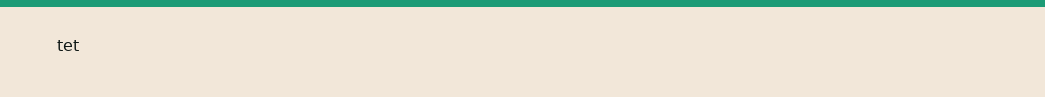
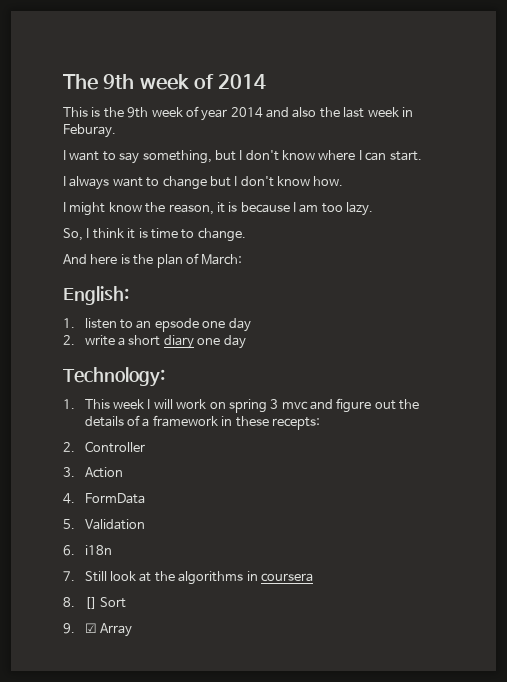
[57,40,79,51] tet -> [63,74,267,90] [63,106,413,121] [63,124,116,138] [63,150,422,164] [63,176,344,190] [63,202,374,216] [63,228,246,242] [63,253,243,268] [63,286,129,305] [63,318,251,332] [63,335,246,349] [63,367,165,387] [63,398,420,413] [84,415,320,430] [63,441,145,453] [63,467,123,478] [63,493,145,504] [63,519,145,530] [63,545,112,556] [63,571,313,585] [63,597,127,609] [63,623,133,637] The 9th week of 2014 // This is the 9th week of year 2014 and also the last week in Feburay. // I want to say something, but I don't know where I can start. // I always want to change but I don't know how. // I might know the reason, it is because I am too lazy. // So, I think it is time to change. // And here is the plan of March: // English: // 1. listen to an epsode one day // 2. write a short diary one day // Technology: // 1. This week I will work on spring 3 mvc and figure out the details of a framework in these recepts: // 2. Controller // 3. Action // 4. FormData // 5. Validation // 6. i18n // 7. Still look at the algorithms in coursera // 8. [] Sort // 9. ☑ Array

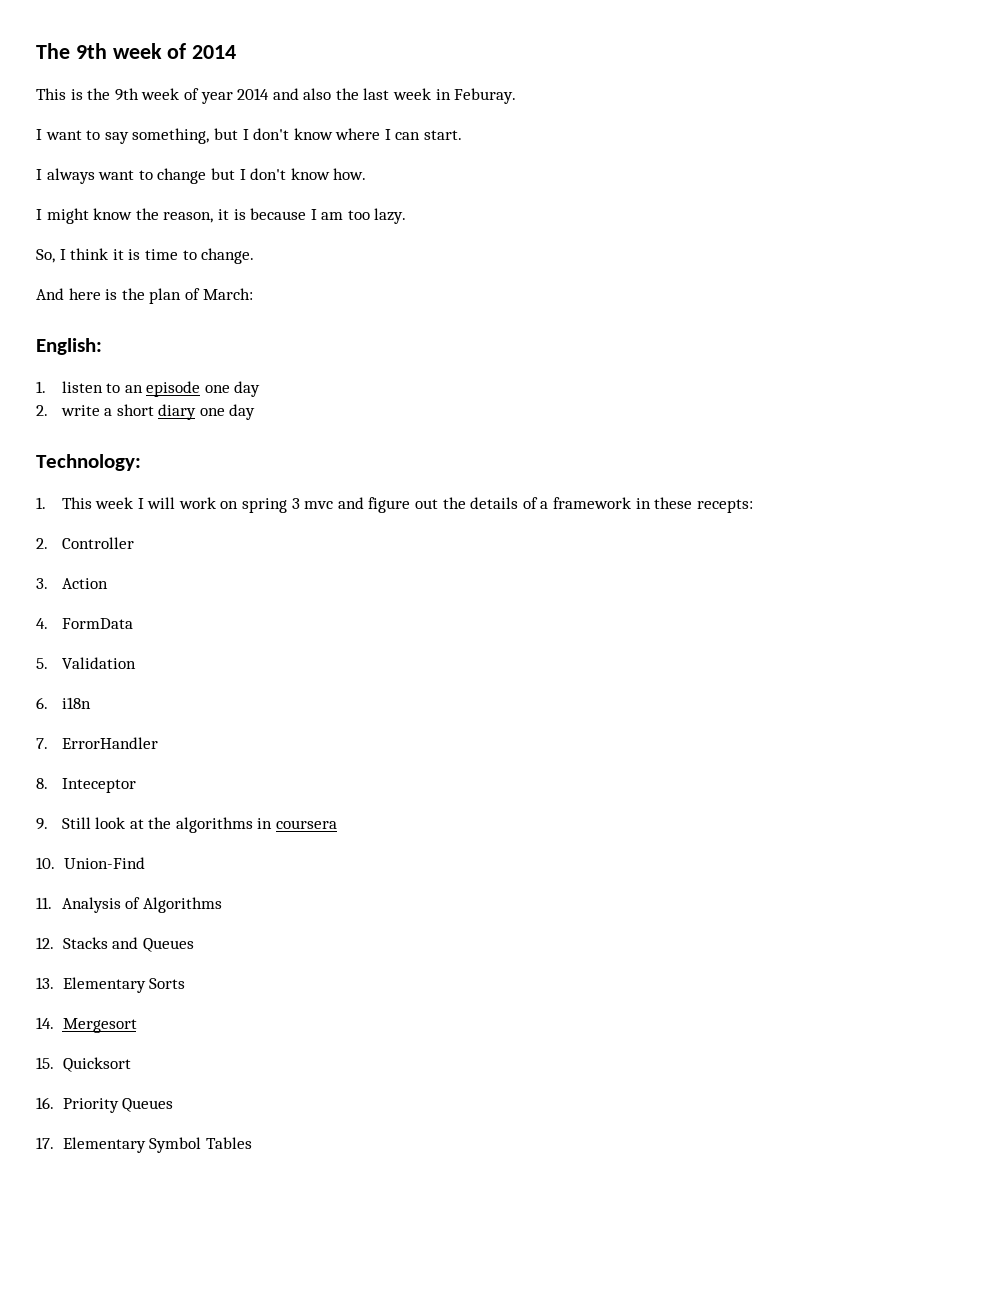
[154,318,199,332] epsode -> [146,381,201,397] episode
(75, 576) none -> [61,737,158,749] [36,778,136,793] [36,818,48,830] ErrorHandler // 8. Inteceptor // 9.
[63,597,127,609] [63,623,133,637] 8. [] Sort // 9. ☑ Array -> [36,857,145,869] [36,897,222,913] [36,937,194,952] [36,977,186,993] [36,1017,137,1033] [36,1057,131,1072] [36,1097,174,1113] [36,1137,252,1153] 10. Union-Find // 11. Analysis of Algorithms // 12. Stacks and Queues // 13. Elementary Sorts // 14. Mergesort // 15. Quicksort // 16. Priority Queues // 17. Elementary Symbol Tables

